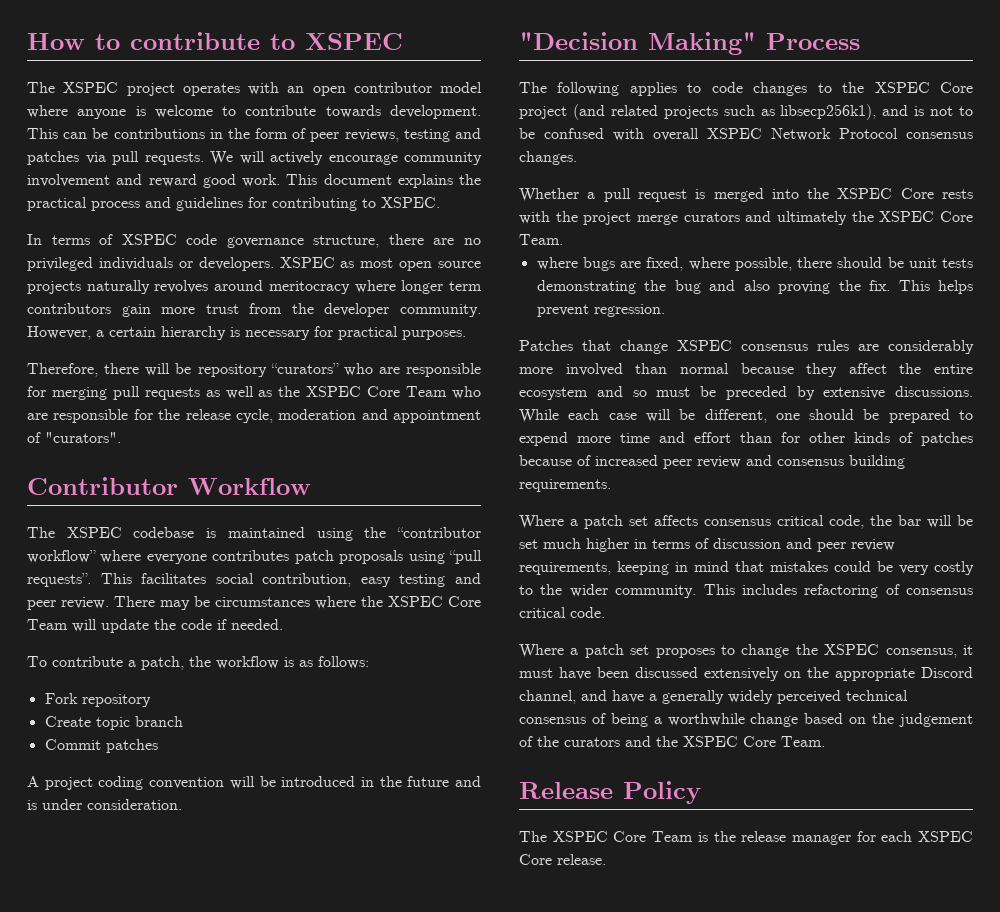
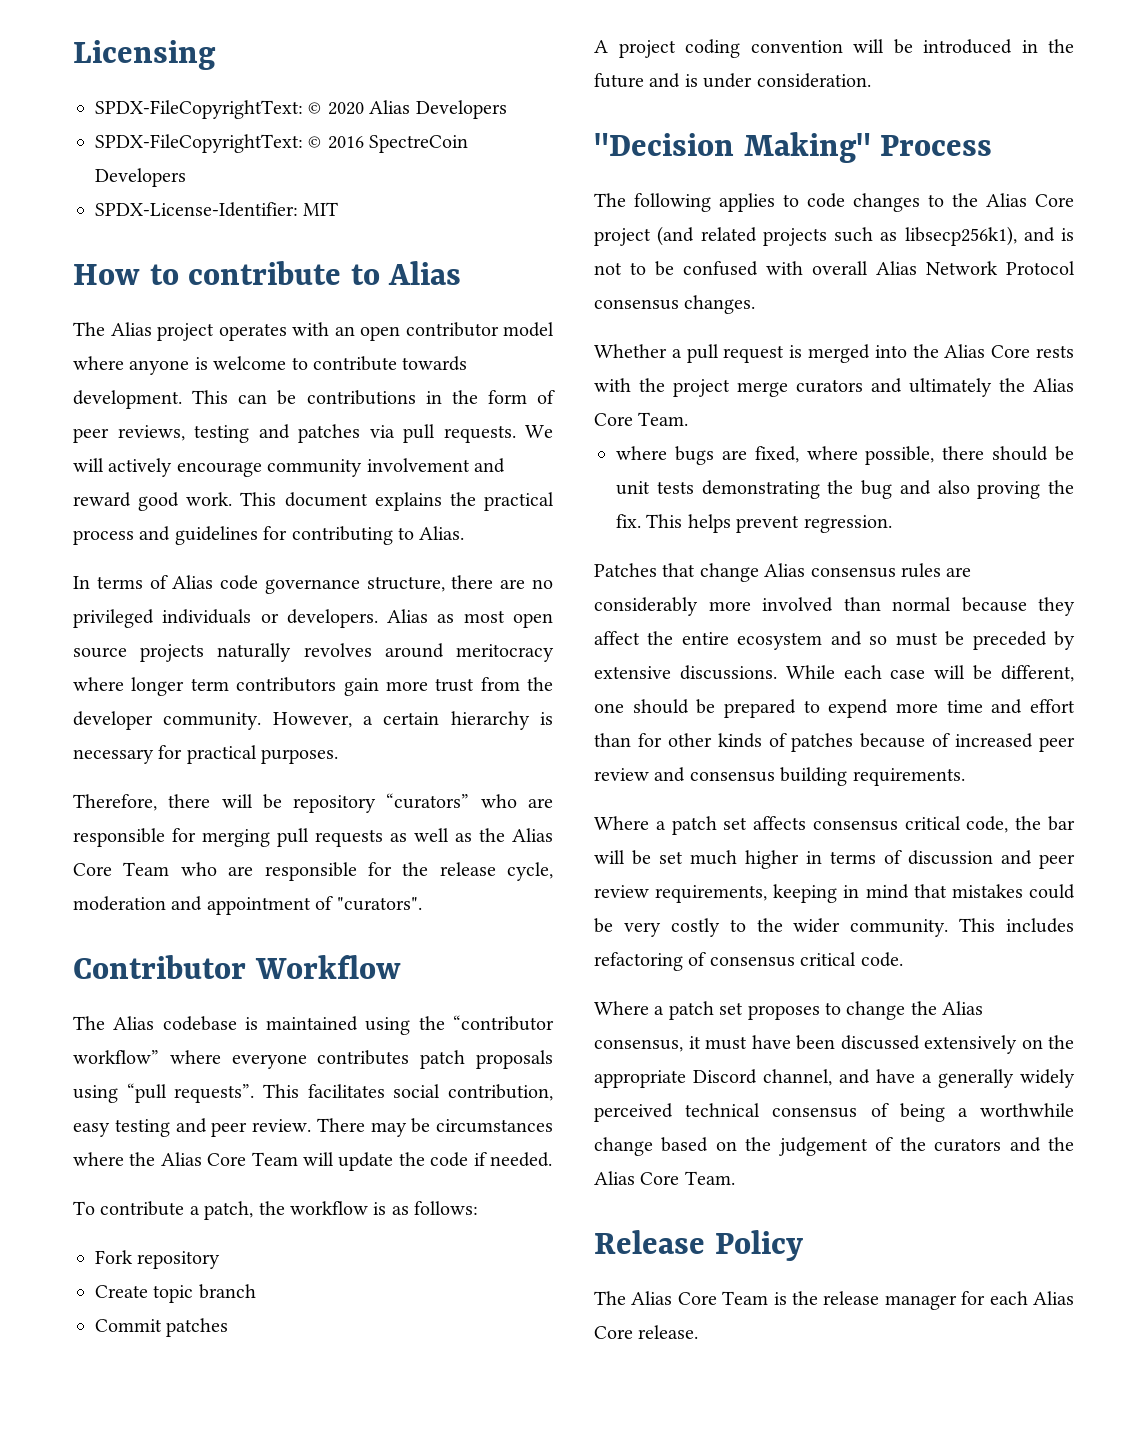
(27, 41) none -> [73,40,216,70] [95,100,507,119] [95,134,469,153] [95,168,186,187] [95,202,339,217] Licensing // SPDX-FileCopyrightText: © 2020 Alias Developers // SPDX-FileCopyrightText: © 2016 SpectreCoin Developers // SPDX-License-Identifier: MIT //
[305,33,403,50] [27,82,119,93] XSPEC // The XSPEC -> [388,261,462,285] [73,322,152,336] Alias // The Alias
[381,197,440,208] XSPEC. -> [419,526,465,540] Alias.
[121,234,177,245] XSPEC -> [172,575,214,589] Alias
[279,257,335,268] XSPEC -> [387,609,429,623] Alias
[306,386,362,397] XSPEC -> [512,828,553,842] Alias
[66,527,122,538] XSPEC -> [113,1016,155,1030] Alias
[388,596,443,607] XSPEC -> [160,1152,202,1166] Alias
[874,82,930,93] XSPEC -> [986,193,1027,207] Alias
[707,128,762,139] XSPEC -> [876,261,917,275] Alias
[837,188,893,199] XSPEC -> [944,344,986,358] Alias
[879,211,935,222] XSPEC -> [1033,378,1074,392] Alias
[677,340,732,351] XSPEC -> [764,563,806,577] Alias
[824,644,880,655] XSPEC -> [942,1001,984,1015] Alias
[683,736,738,747] XSPEC -> [594,1171,635,1185] Alias
[552,831,608,842] XSPEC -> [631,1291,673,1305] Alias
[917,831,973,842] XSPEC -> [1033,1291,1074,1305] Alias

